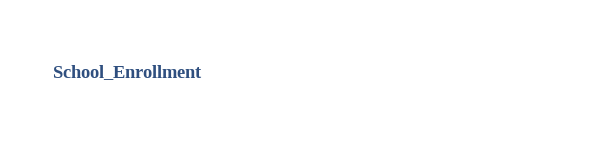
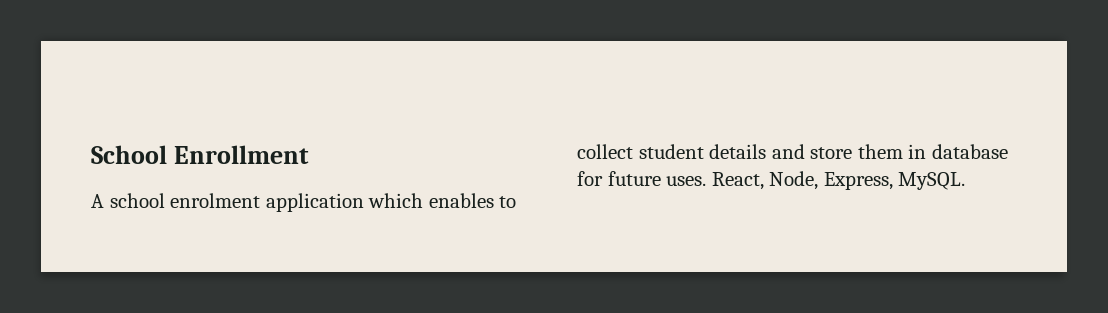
[53,65,202,80] School_Enrollment -> [91,145,310,164] [91,193,517,212] [577,144,1008,159] [577,171,966,190] School Enrollment // A school enrolment application which enables to collect student details and store them in database for future uses. React, Node, Express, MySQL.

